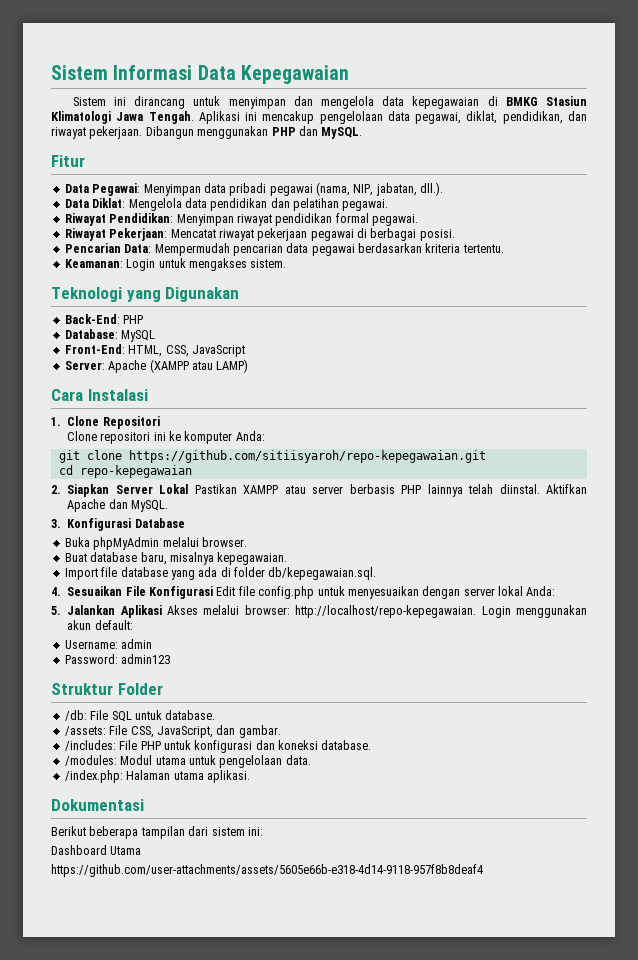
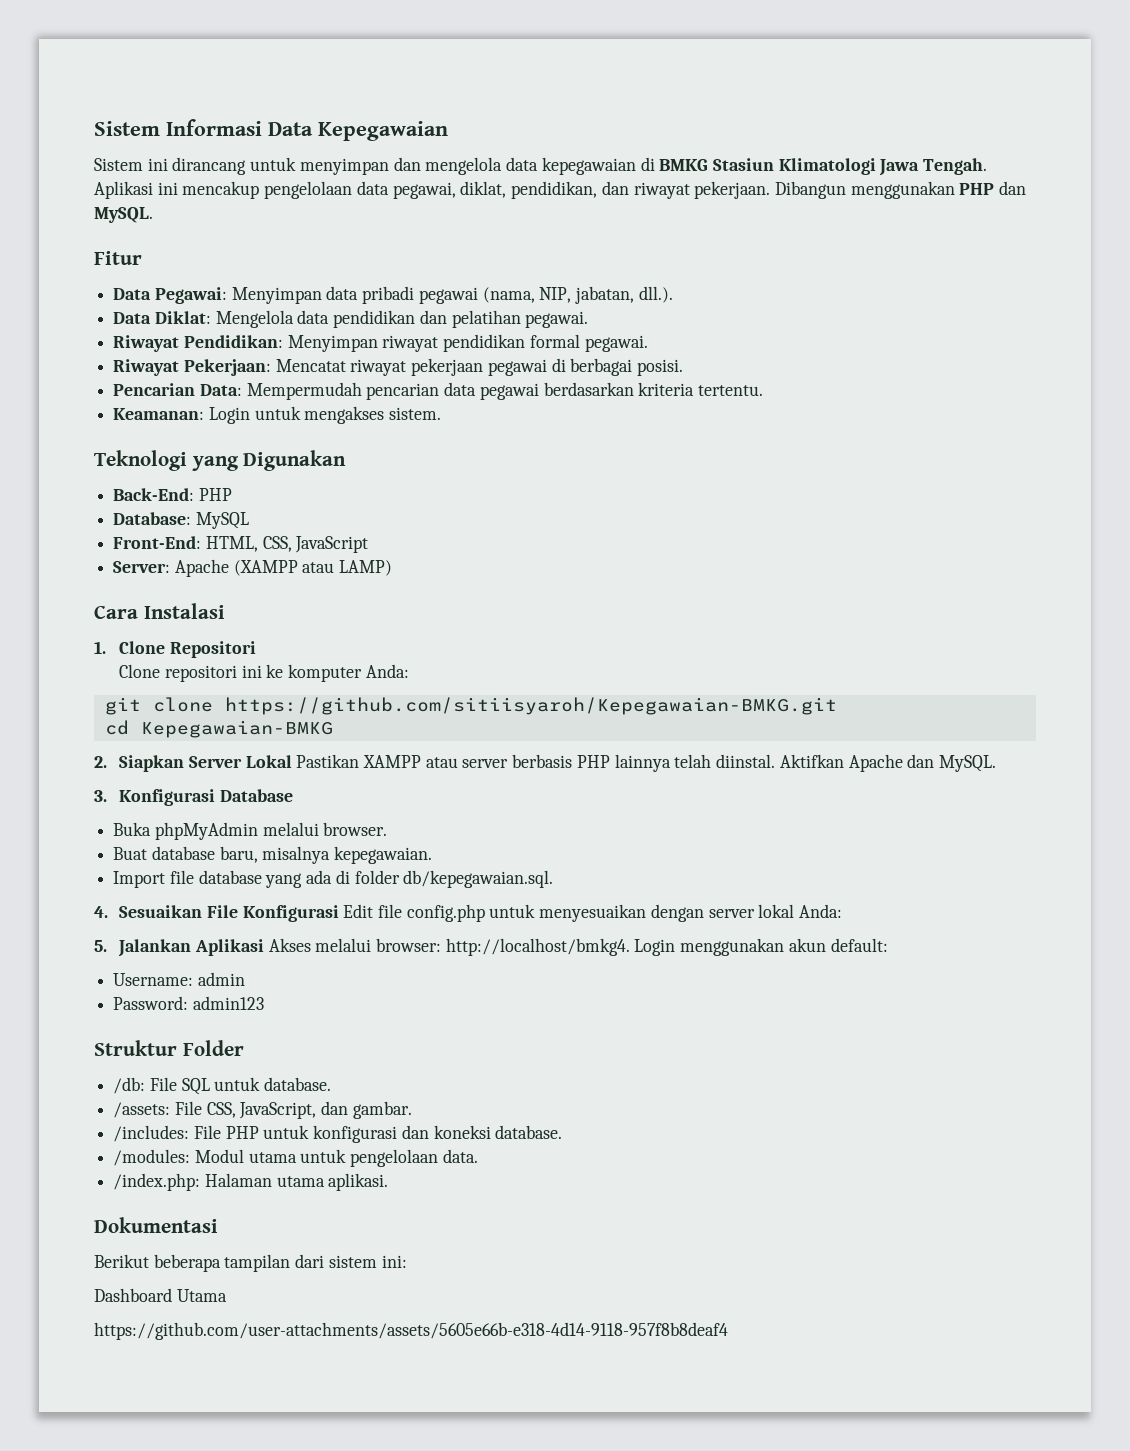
[128,450,486,463] https://github.com/sitiisyaroh/repo-kepegawaian.git -> [224,697,837,715] https://github.com/sitiisyaroh/Kepegawaian-BMKG.git
[79,465,192,478] repo-kepegawaian -> [140,720,333,738] Kepegawaian-BMKG
[295,605,477,618] http://localhost/repo-kepegawaian. -> [445,938,630,956] http://localhost/bmkg4.

